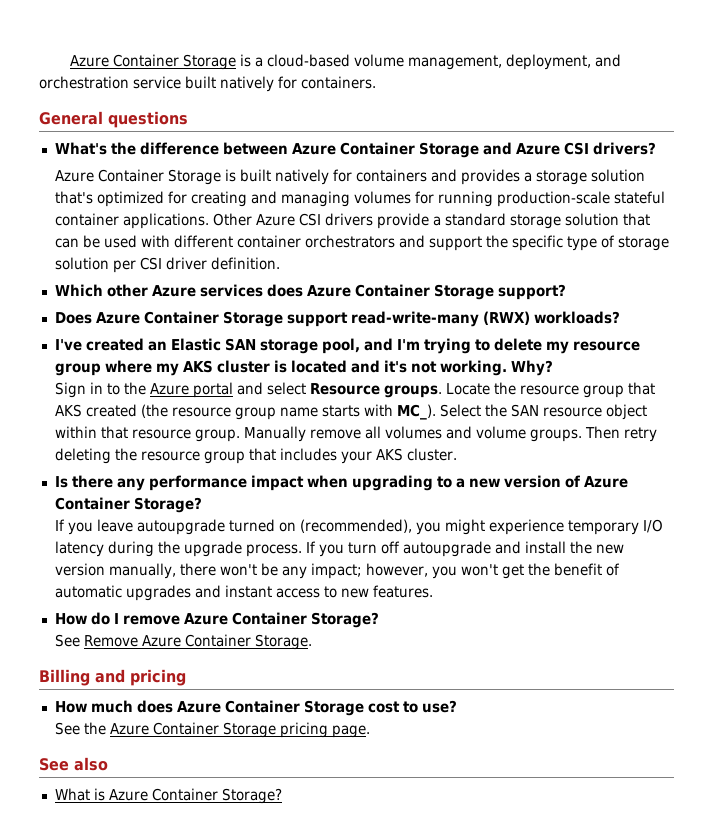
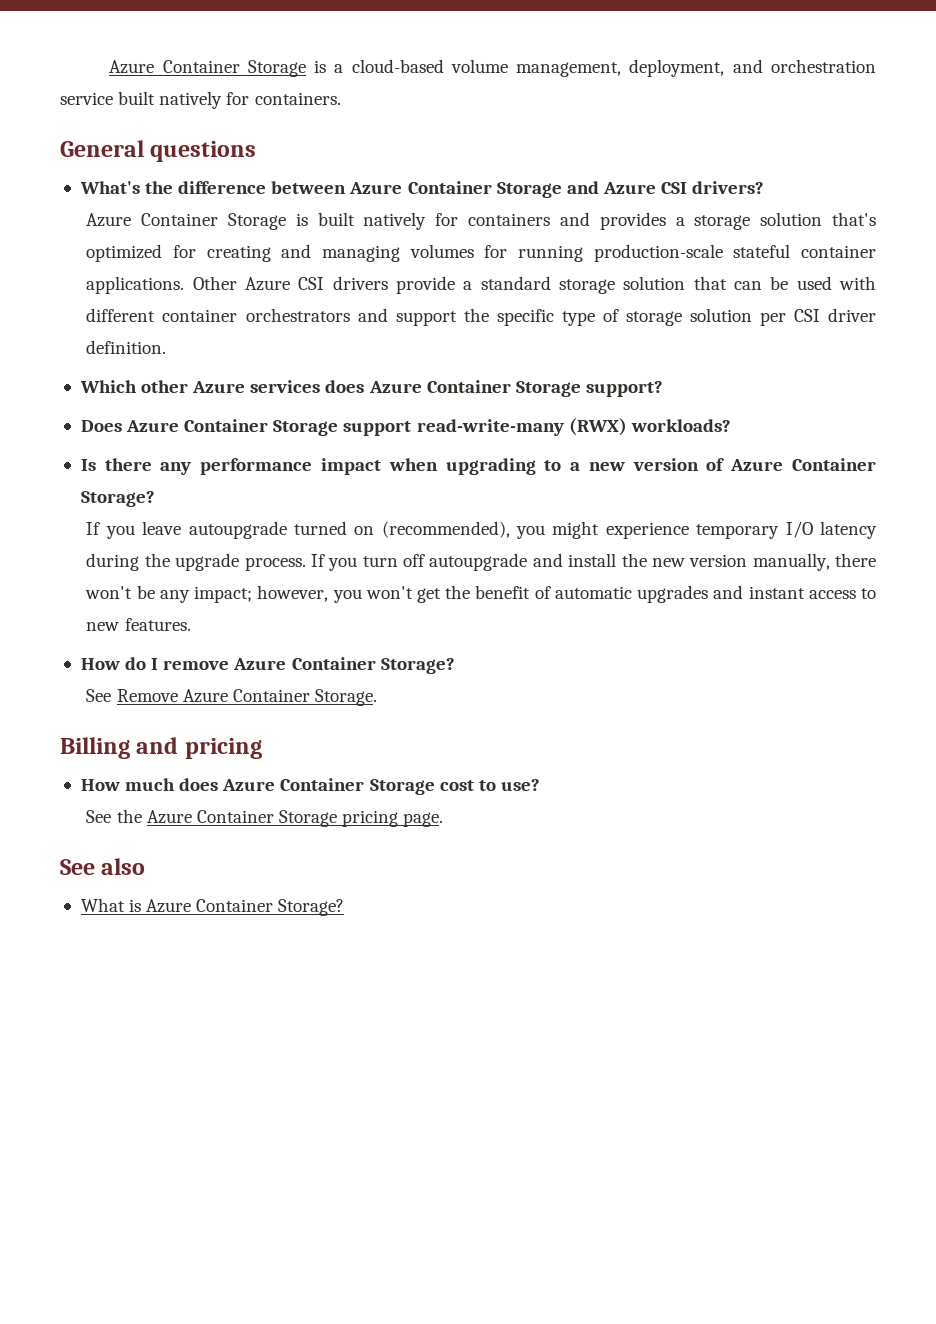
[54,338,640,354] [54,360,553,376] [55,382,656,398] [55,404,648,420] [55,426,658,442] [55,448,458,464] // I've created an Elastic SAN storage pool, and I'm trying to delete my resource group where my AKS cluster is located and it's not working. Why? // Sign in to the Azure portal and select Resource groups. Locate the resource group that AKS created (the resource group name starts with MC_). Select the SAN resource object within that resource group. Manually remove all volumes and volume groups. Then retry deleting the resource group that includes your AKS cluster. -> (731, 425) none

